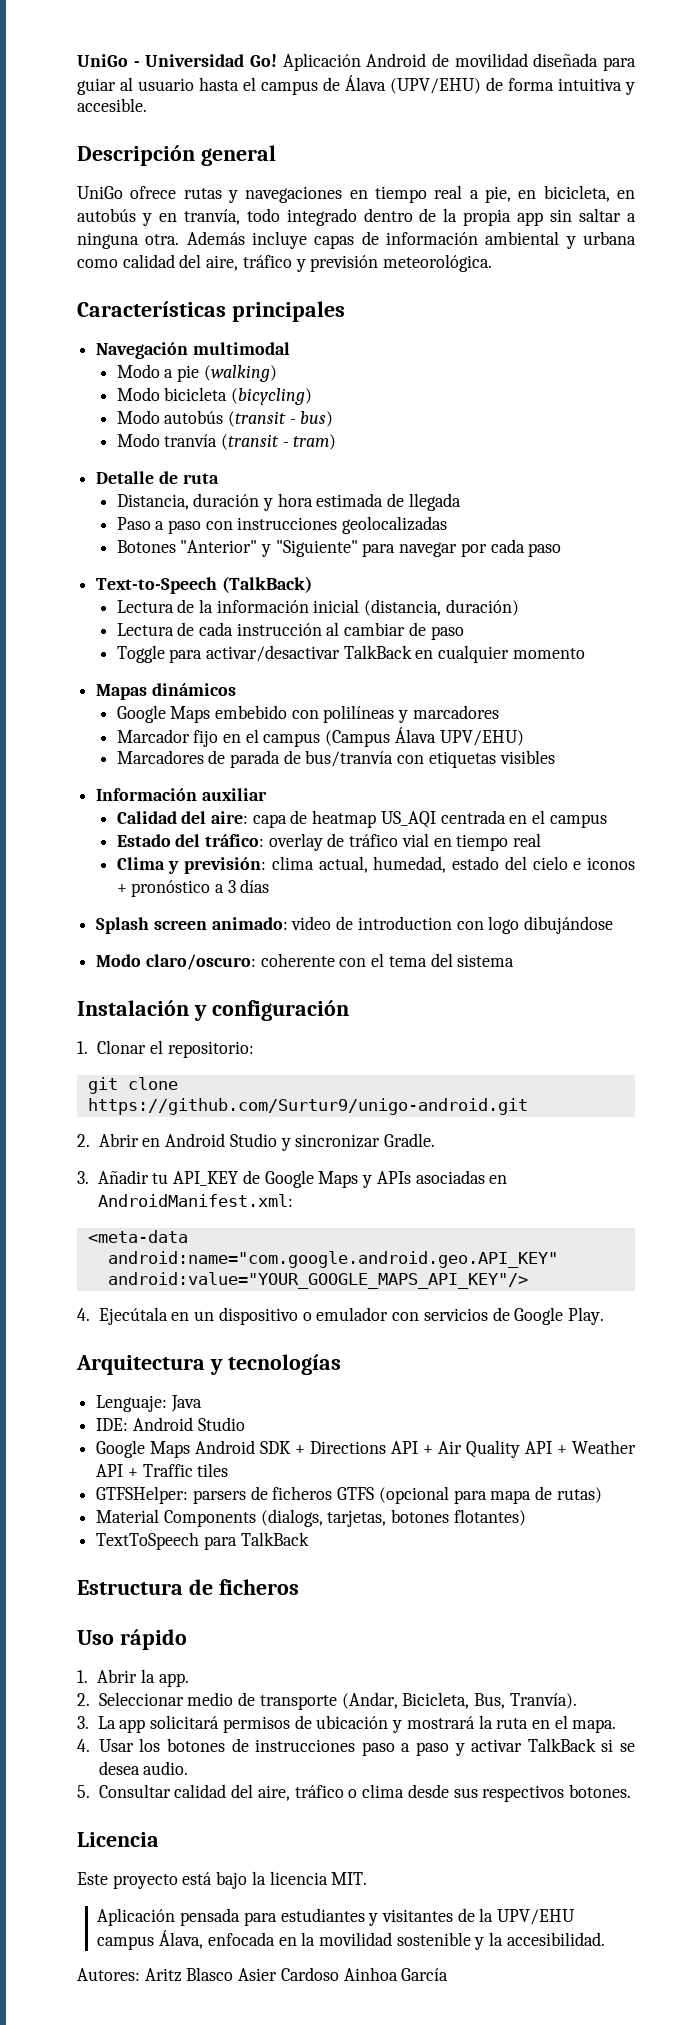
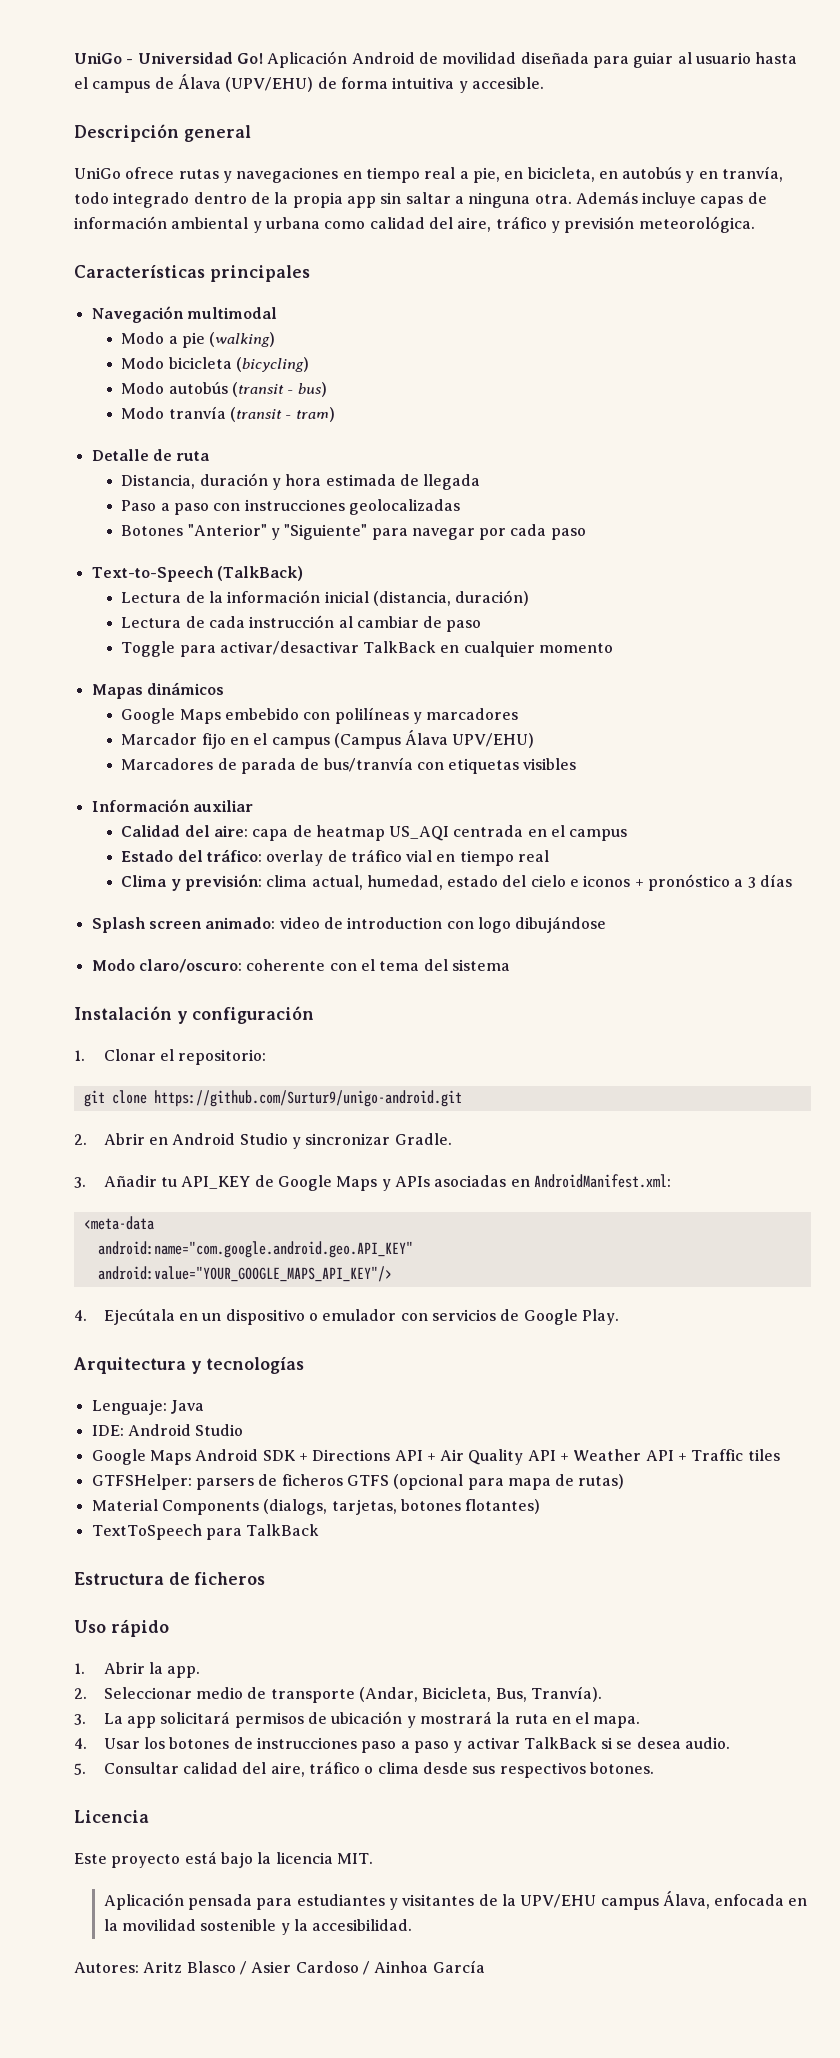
(234, 1974) none -> [239,1961,247,1975] /
(339, 1974) none -> [362,1961,370,1975] /

